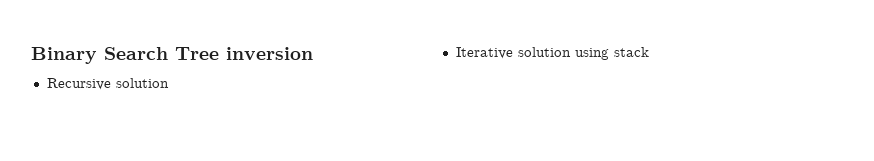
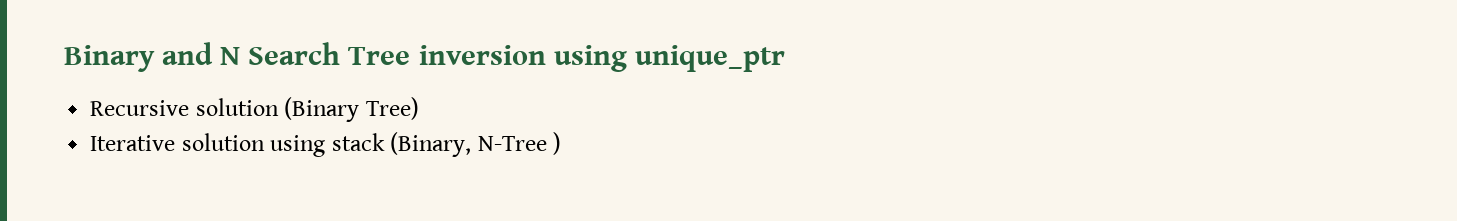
(97, 55) none -> [162,42,241,65] and N
(313, 53) none -> [553,45,785,72] using unique_ptr
(169, 83) none -> [284,97,419,122] (Binary Tree)
(649, 52) none -> [390,132,562,157] (Binary, N-Tree )

